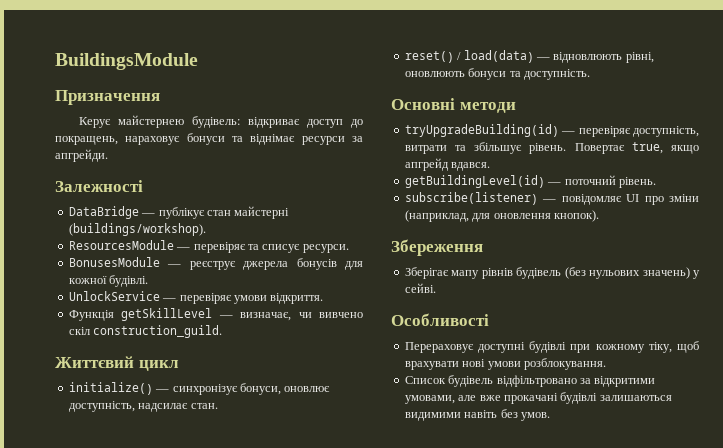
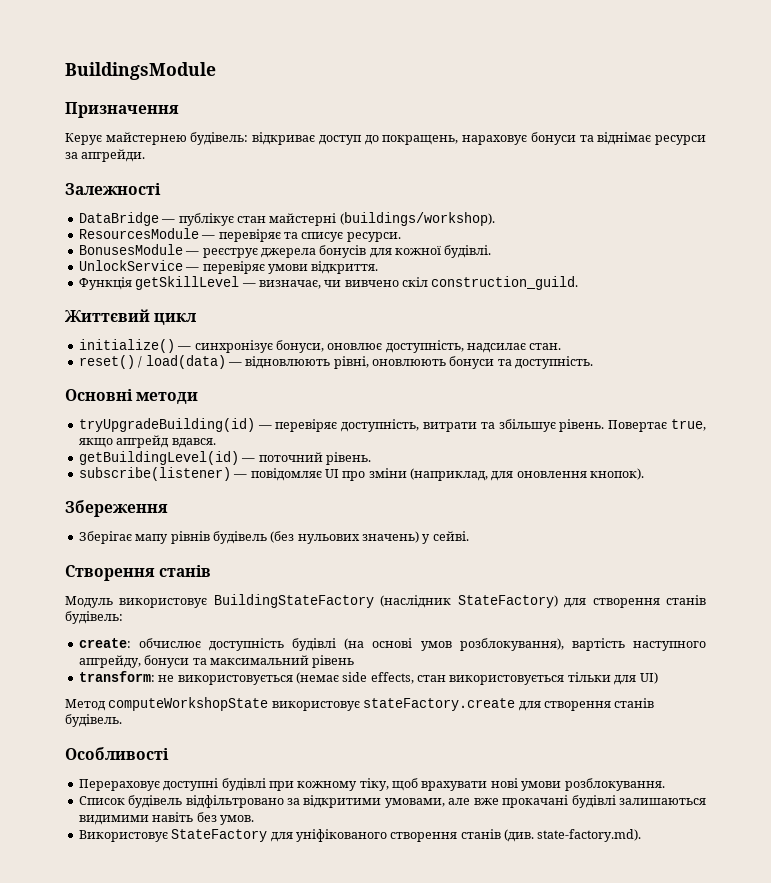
(436, 288) none -> [65,565,212,581] [65,594,707,608] [65,611,123,624] [78,638,707,651] [78,655,355,668] [78,671,658,685] [65,697,655,711] [65,714,122,727] // Створення станів // Модуль використовує BuildingStateFactory (наслідник StateFactory) для створення станів будівель: // create: обчислює доступність будівлі (на основі умов розблокування), вартість наступного апгрейду, бонуси та максимальний рівень // transform: не використовується (немає side effects, стан використовується тільки для UI) // Метод computeWorkshopState використовує stateFactory.create для створення станів будівель.
(550, 416) none -> [78,829,642,842] // Використовує StateFactory для уніфікованого створення станів (див. state-factory.md).

